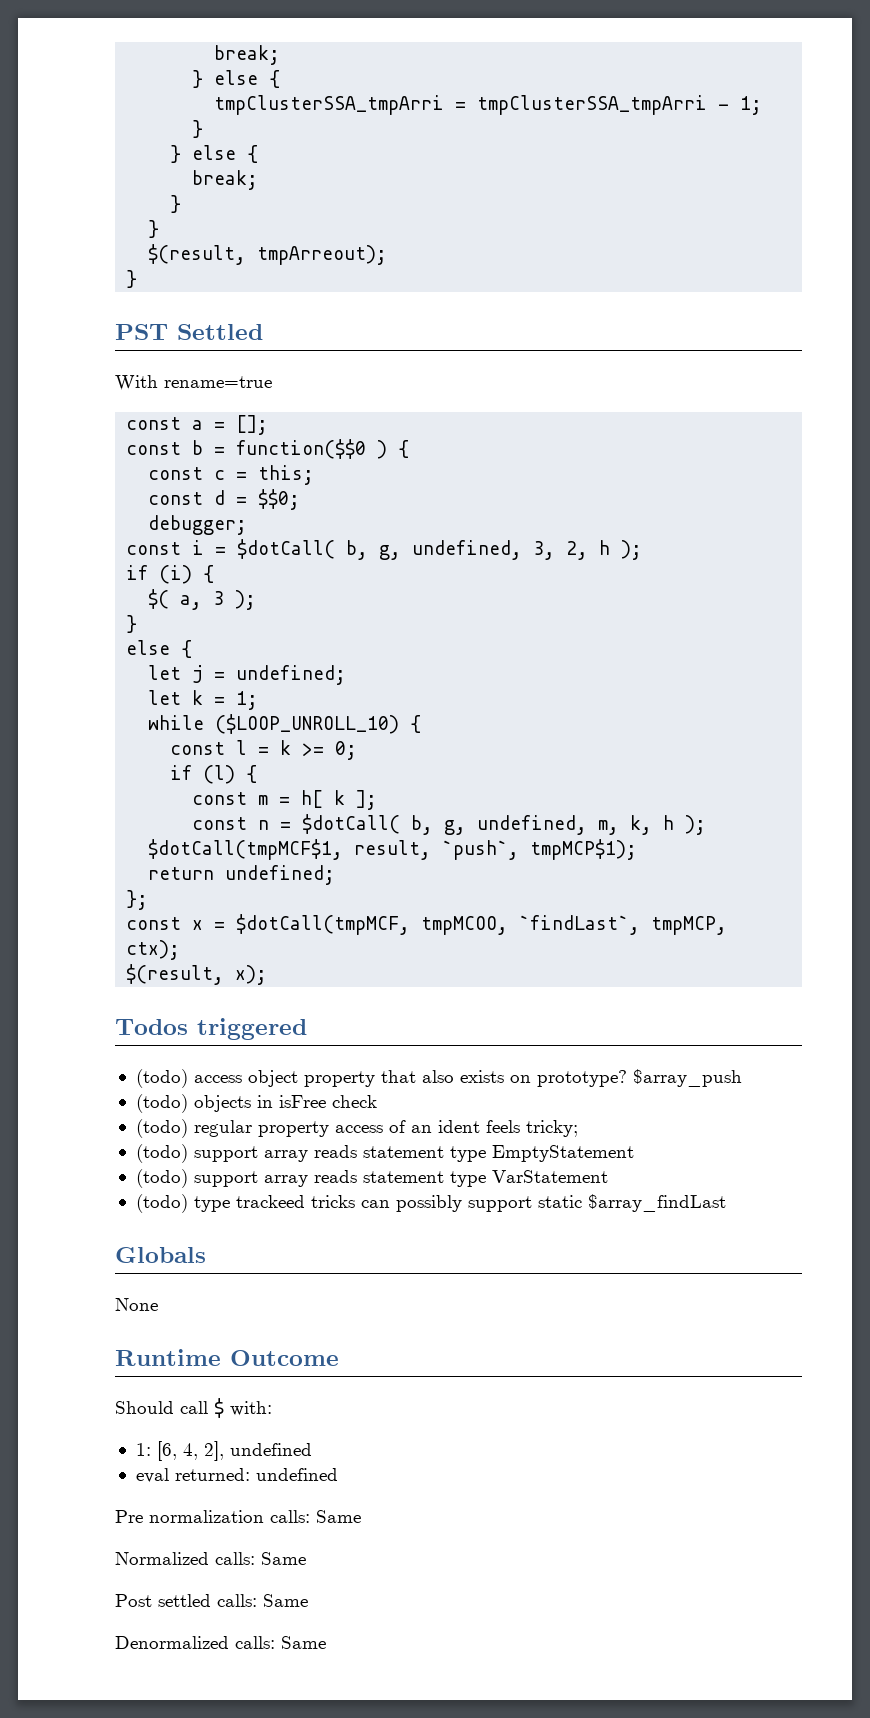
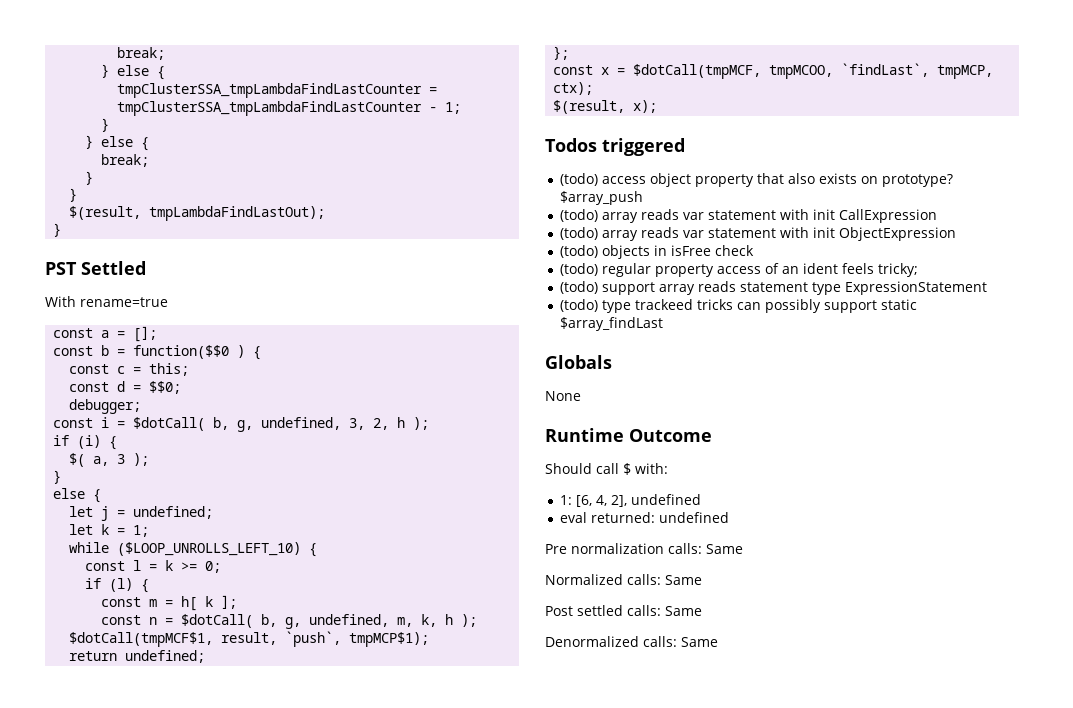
[214,95,708,115] tmpClusterSSA_tmpArri = tmpClusterSSA_tmpArri -> [117,83,438,98] [117,101,423,116] tmpClusterSSA_tmpLambdaFindLastCounter = tmpClusterSSA_tmpLambdaFindLastCounter
[257,245,388,265] tmpArreout); -> [149,206,326,221] tmpLambdaFindLastOut);
[215,714,400,734] ($LOOP_UNROLL_10) -> [117,542,302,556] ($LOOP_UNROLLS_LEFT_10)
(742, 1078) none -> [560,209,938,223] [560,227,957,241] // (todo) array reads var statement with init CallExpression // (todo) array reads var statement with init ObjectExpression
[491,1145,634,1162] [135,1169,608,1188] EmptyStatement // (todo) support array reads statement type VarStatement -> [845,281,988,295] ExpressionStatement

